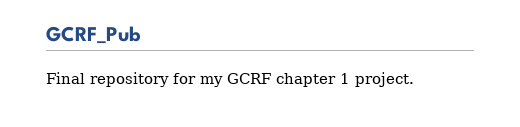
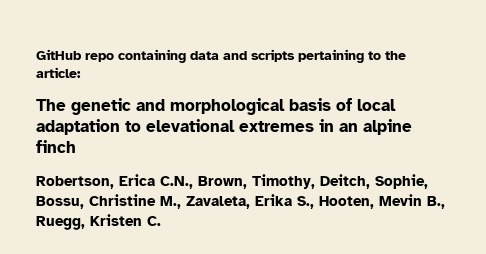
[46,26,141,44] [46,72,414,87] GCRF_Pub // Final repository for my GCRF chapter 1 project. -> [36,49,406,63] [36,67,81,78] [36,98,396,115] [36,119,412,135] [36,140,76,153] [36,174,428,189] [36,194,445,209] [36,214,161,230] GitHub repo containing data and scripts pertaining to the article: // The genetic and morphological basis of local adaptation to elevational extremes in an alpine finch // Robertson, Erica C.N., Brown, Timothy, Deitch, Sophie, Bossu, Christine M., Zavaleta, Erika S., Hooten, Mevin B., Ruegg, Kristen C.

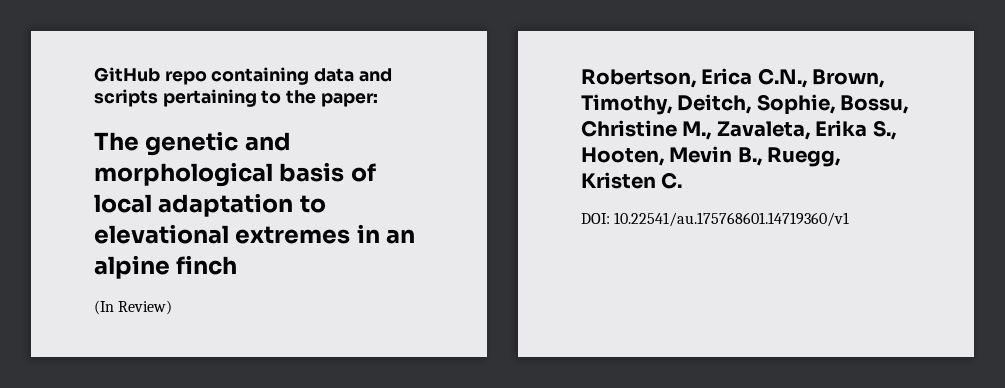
[36,67,81,78] article: -> [320,93,378,107] paper:
(76, 146) none -> [94,300,173,315] // (In Review)
(161, 221) none -> [581,212,850,227] // DOI: 10.22541/au.175768601.14719360/v1

